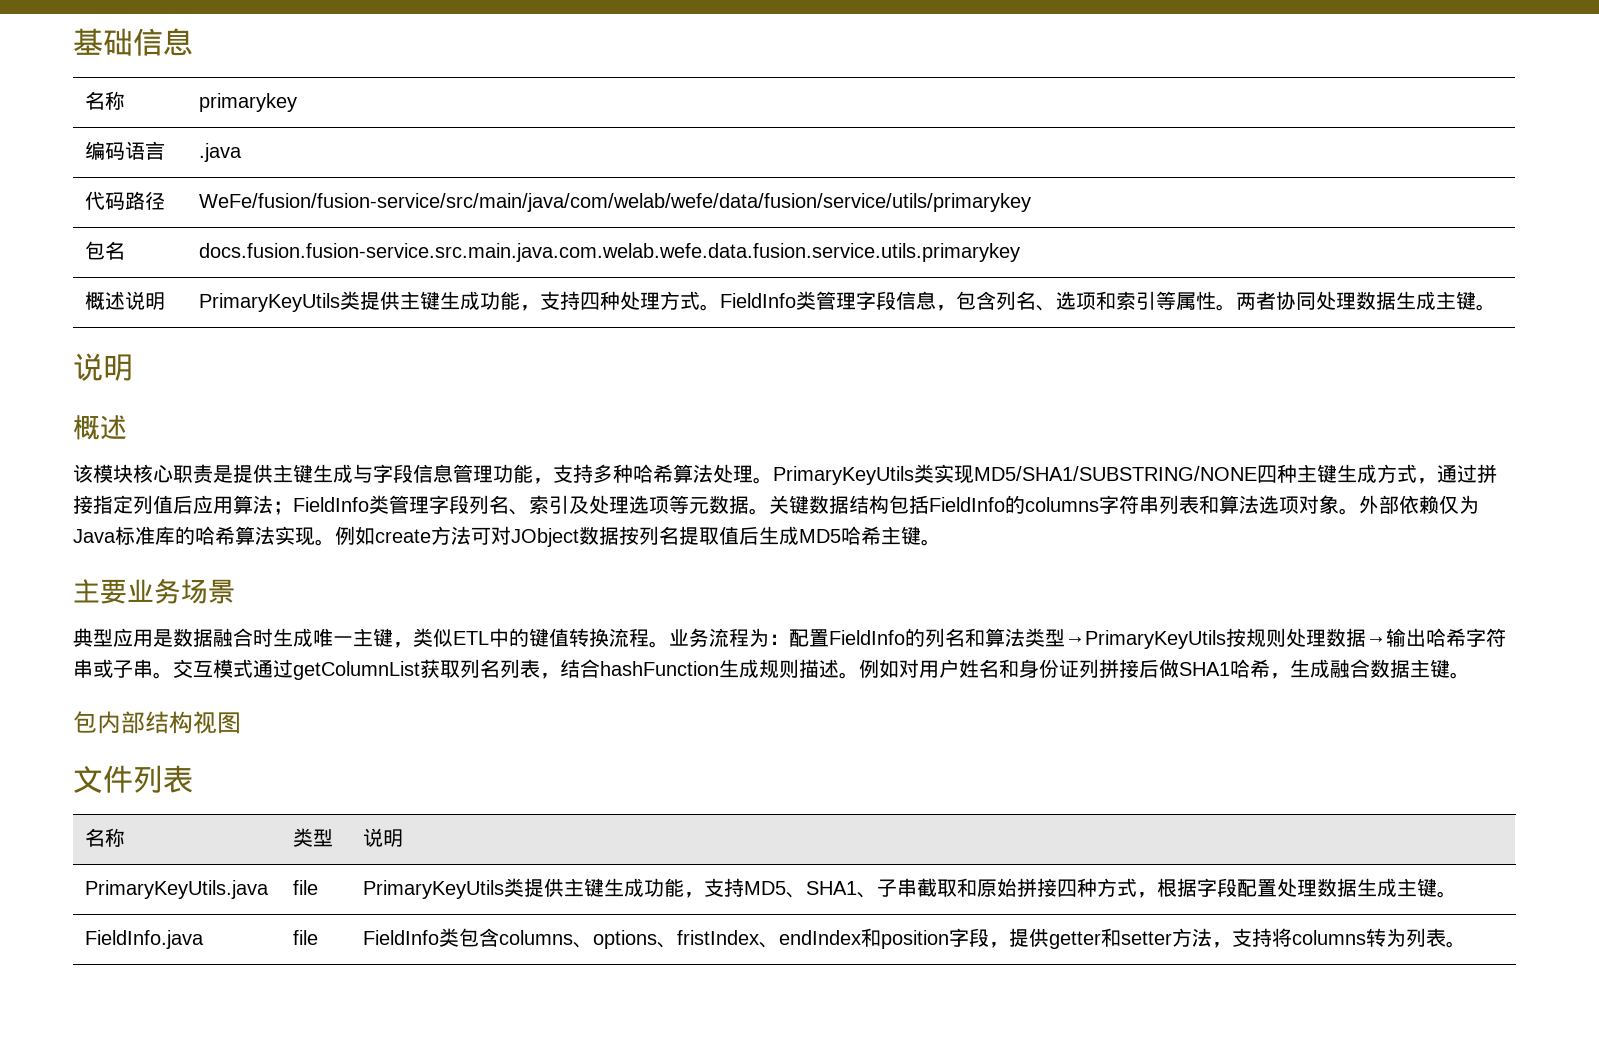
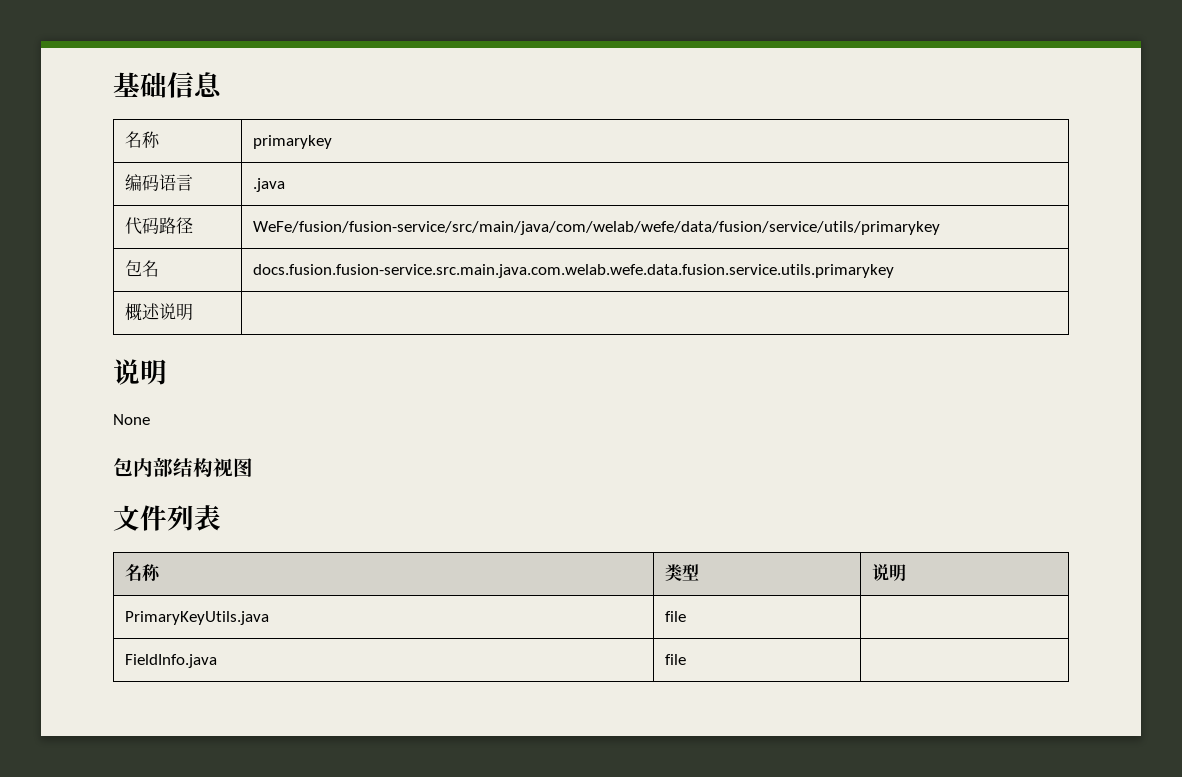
[199,291,1497,312] [73,353,133,381] [73,415,127,440] [73,464,1497,485] [73,495,1479,515] [73,526,941,547] [73,578,235,604] [73,628,1506,649] [73,659,1470,680] PrimaryKeyUtils类提供主键生成功能，支持四种处理方式。FieldInfo类管理字段信息，包含列名、选项和索引等属性。两者协同处理数据生成主键。 // 说明 // 概述 // 该模块核心职责是提供主键生成与字段信息管理功能，支持多种哈希算法处理。PrimaryKeyUtils类实现MD5/SHA1/SUBSTRING/NONE四种主键生成方式，通过拼接指定列值后应用算法；FieldInfo类管理字段列名、索引及处理选项等元数据。关键数据结构包括FieldInfo的columns字符串列表和算法选项对象。外部依赖仅为Java标准库的哈希算法实现。例如create方法可对JObject数据按列名提取值后生成MD5哈希主键。 // 主要业务场景 // 典型应用是数据融合时生成唯一主键，类似ETL中的键值转换流程。业务流程为：配置FieldInfo的列名和算法类型→PrimaryKeyUtils按规则处理数据→输出哈希字符串或子串。交互模式通过getColumnList获取列名列表，结合hashFunction生成规则描述。例如对用户姓名和身份证列拼接后做SHA1哈希，生成融合数据主键。 -> [113,359,167,385] [113,414,150,425] // 说明 // None
[363,878,1458,899] [85,930,205,949] [293,930,319,945] [363,928,1467,949] PrimaryKeyUtils类提供主键生成功能，支持MD5、SHA1、子串截取和原始拼接四种方式，根据字段配置处理数据生成主键。 // FieldInfo.java | file | FieldInfo类包含columns、options、fristIndex、endIndex和position字段，提供getter和setter方法，支持将columns转为列表。 -> [124,654,217,668] [664,654,686,665] // FieldInfo.java | file |

